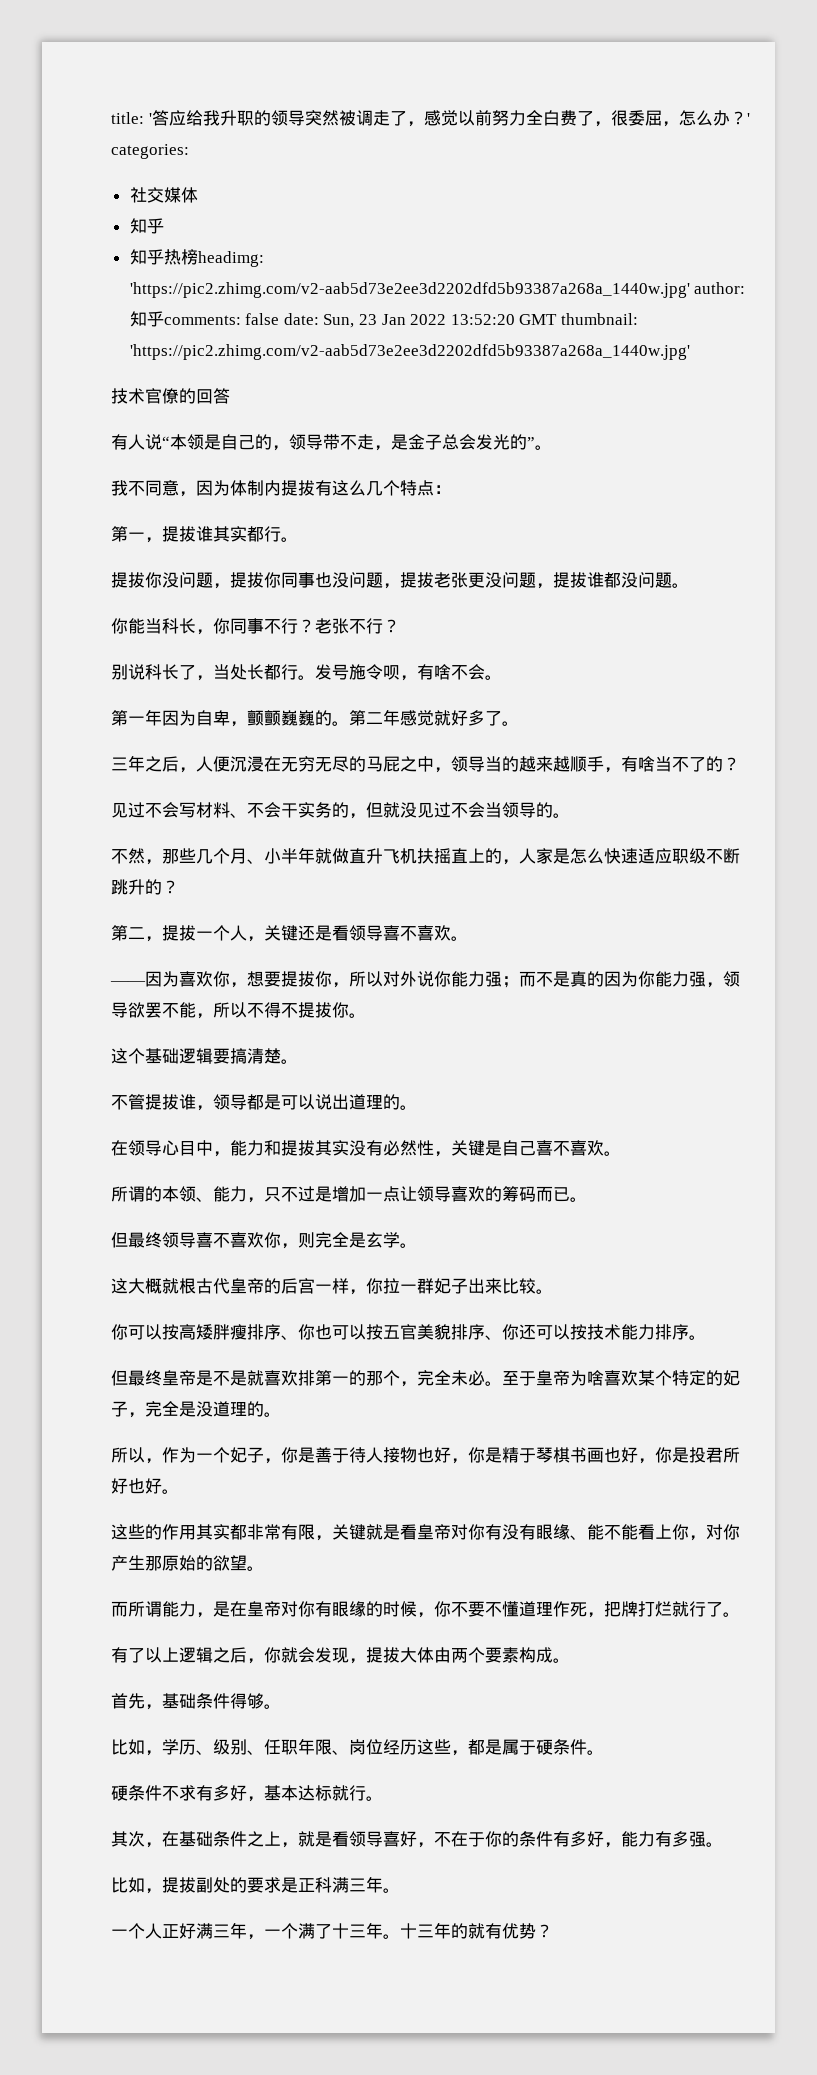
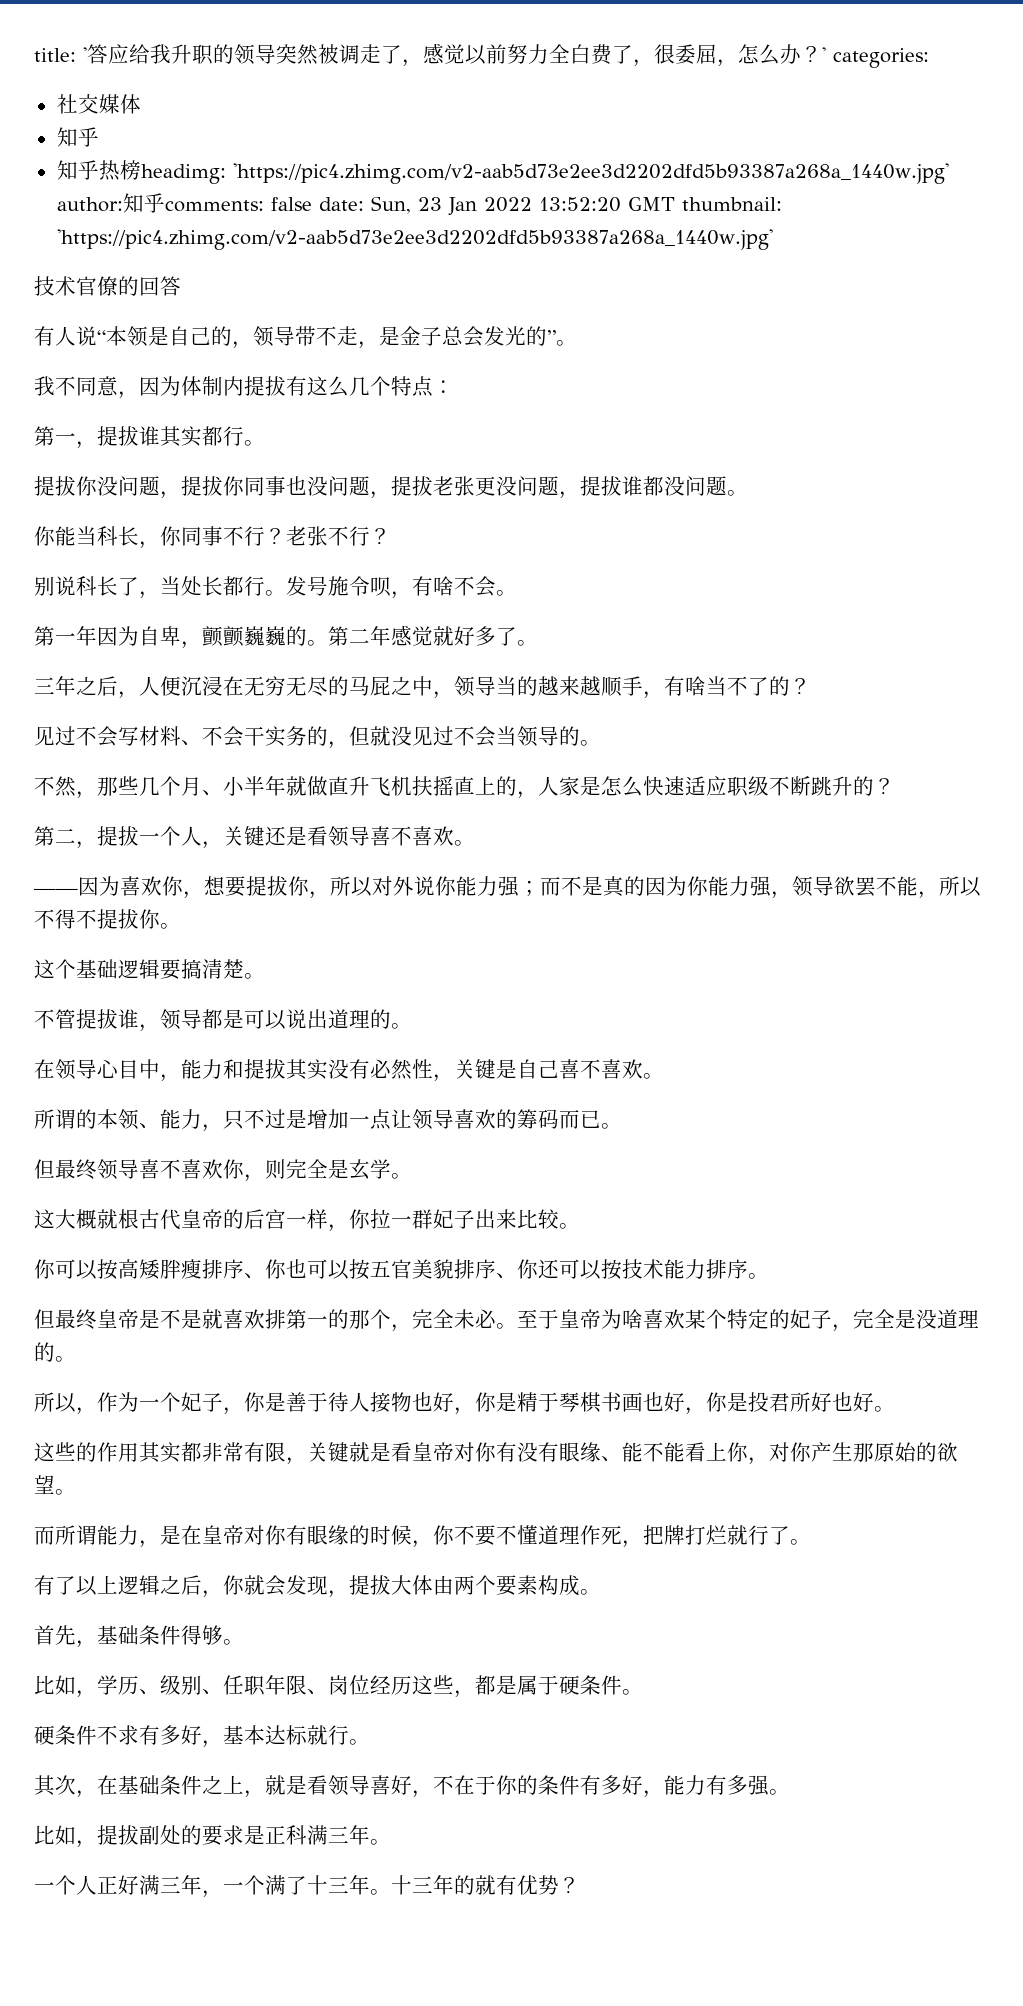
[129,282,690,298] 'https://pic2.zhimg.com/v2-aab5d73e2ee3d2202dfd5b93387a268a_1440w.jpg' -> [232,163,949,184] 'https://pic4.zhimg.com/v2-aab5d73e2ee3d2202dfd5b93387a268a_1440w.jpg'
[129,344,690,360] 'https://pic2.zhimg.com/v2-aab5d73e2ee3d2202dfd5b93387a268a_1440w.jpg' -> [56,229,773,250] 'https://pic4.zhimg.com/v2-aab5d73e2ee3d2202dfd5b93387a268a_1440w.jpg'

